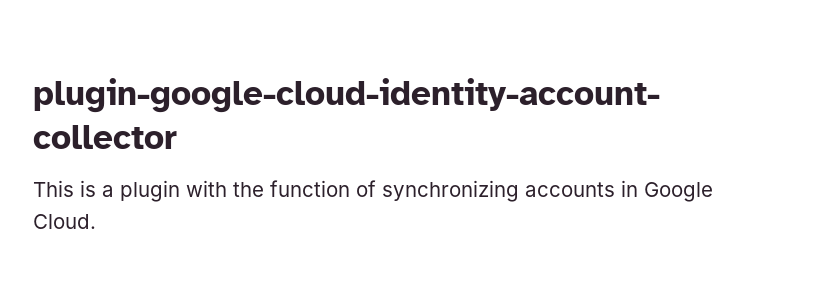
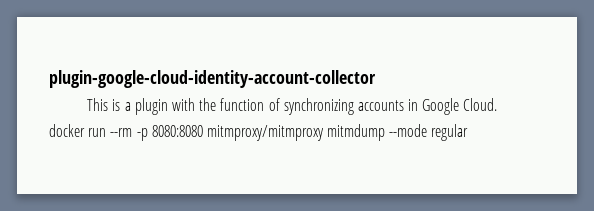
(96, 221) none -> [49,124,469,141] // docker run --rm -p 8080:8080 mitmproxy/mitmproxy mitmdump --mode regular

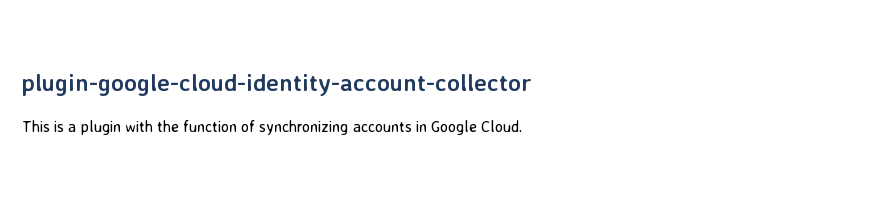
[49,124,469,141] // docker run --rm -p 8080:8080 mitmproxy/mitmproxy mitmdump --mode regular -> (523, 126) none

